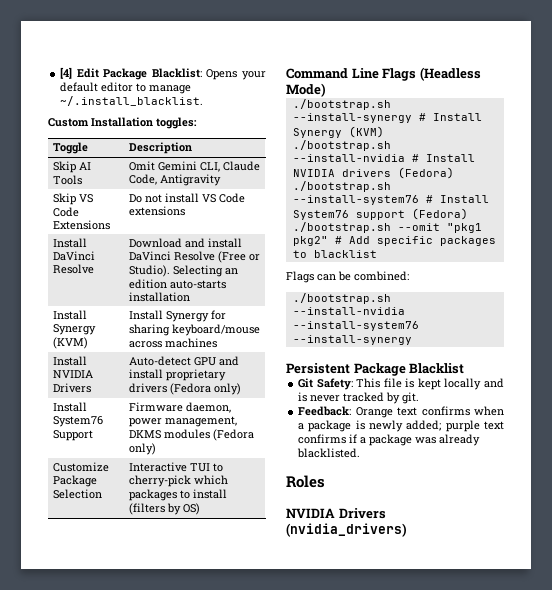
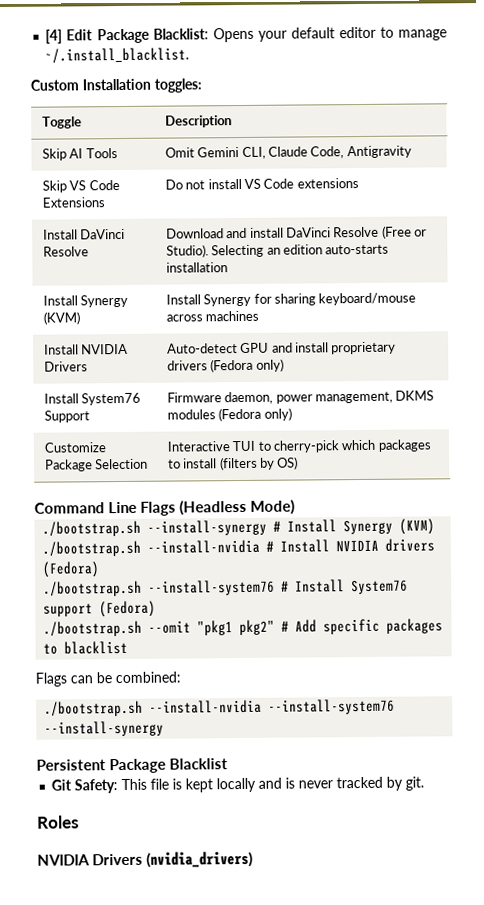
[298,406,504,418] [298,420,504,432] [298,434,481,446] [297,448,361,458] // Feedback: Orange text confirms when a package is newly added; purple text confirms if a package was already blacklisted. -> (425, 783) none

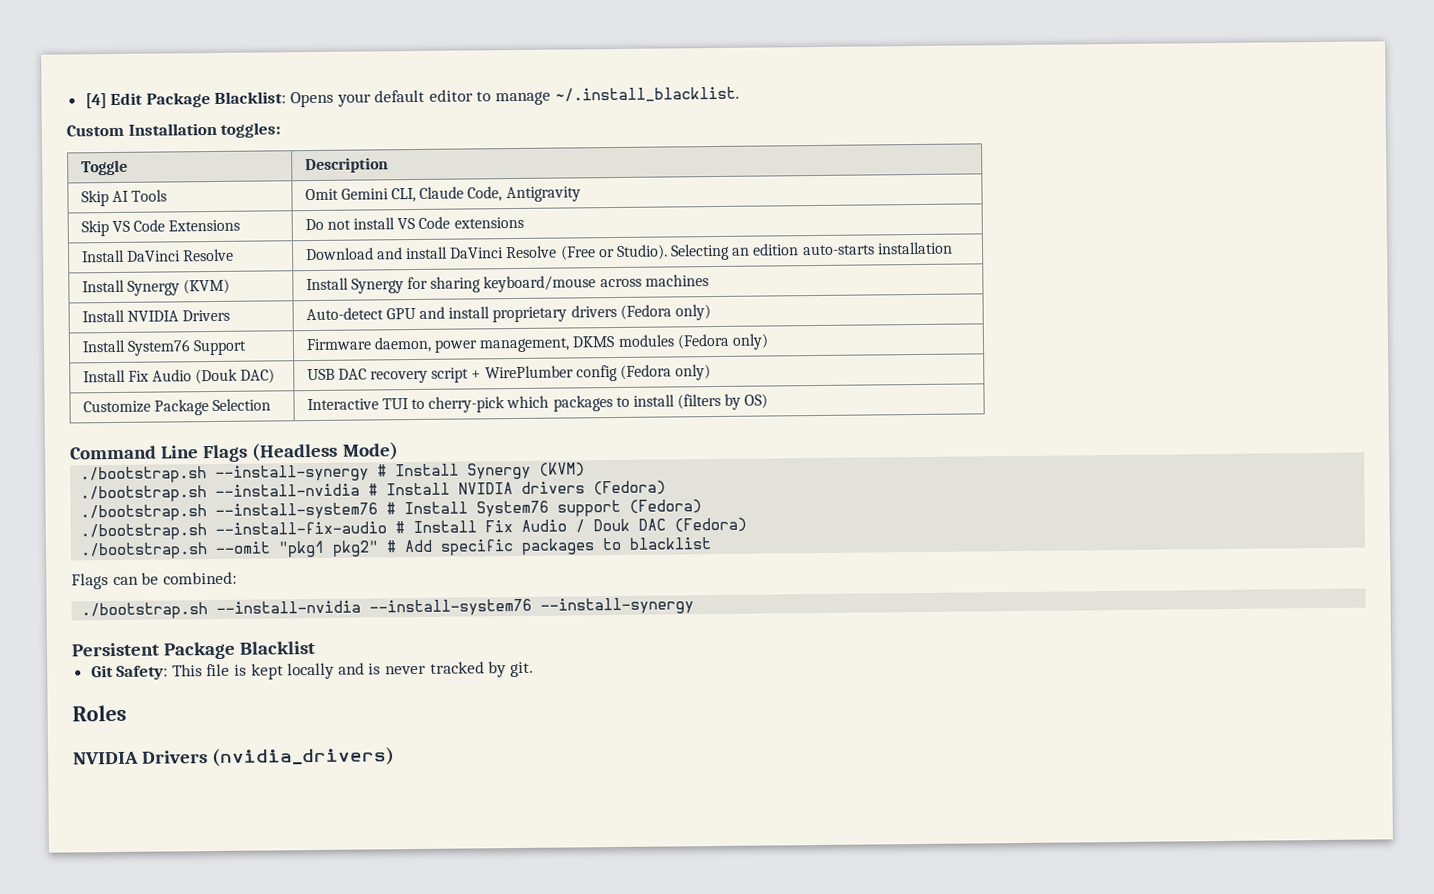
(292, 414) none -> [82,368,276,385] [306,364,712,384] // Install Fix Audio (Douk DAC) | USB DAC recovery script + WirePlumber config (Fedora only)
(157, 609) none -> [80,517,748,541] // ./bootstrap.sh --install-fix-audio # Install Fix Audio / Douk DAC (Fedora)

